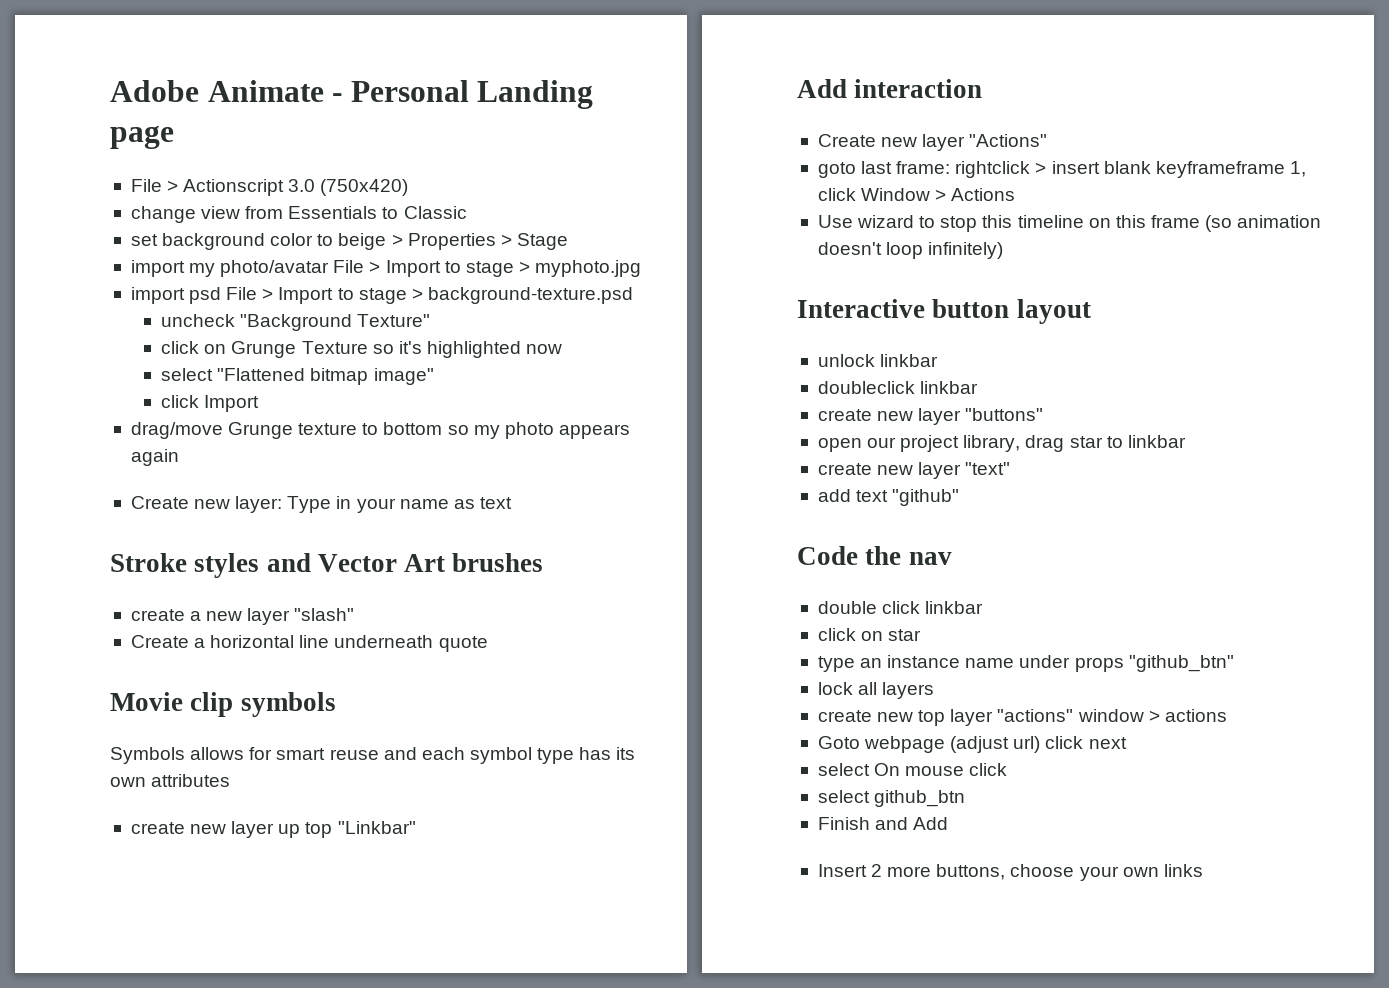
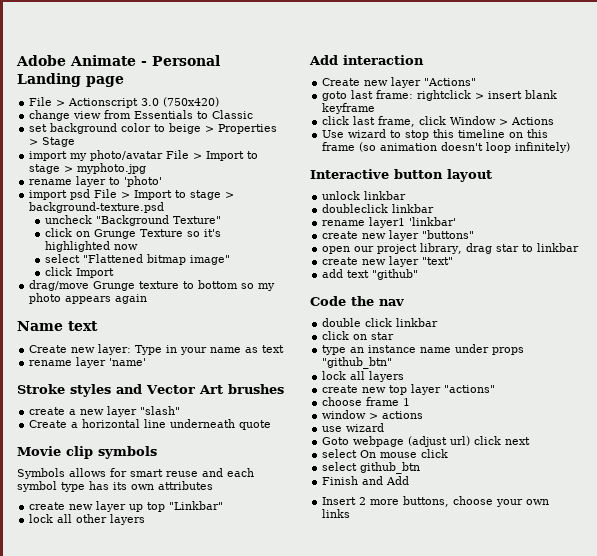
(642, 268) none -> [29,176,163,187] // rename layer to 'photo'
(179, 457) none -> [17,321,98,331] // Name text
(512, 503) none -> [29,357,147,368] // rename layer 'name'
(416, 827) none -> [29,514,146,525] // lock all other layers
[1155,161,1306,178] keyframeframe 1, -> [322,103,376,114] [322,116,416,127] keyframe // click last frame,
(979, 387) none -> [322,217,457,228] // rename layer1 'linkbar'
(1074, 715) none -> [322,397,411,406] // choose frame 1 //
(1227, 715) none -> [322,423,385,432] // use wizard

